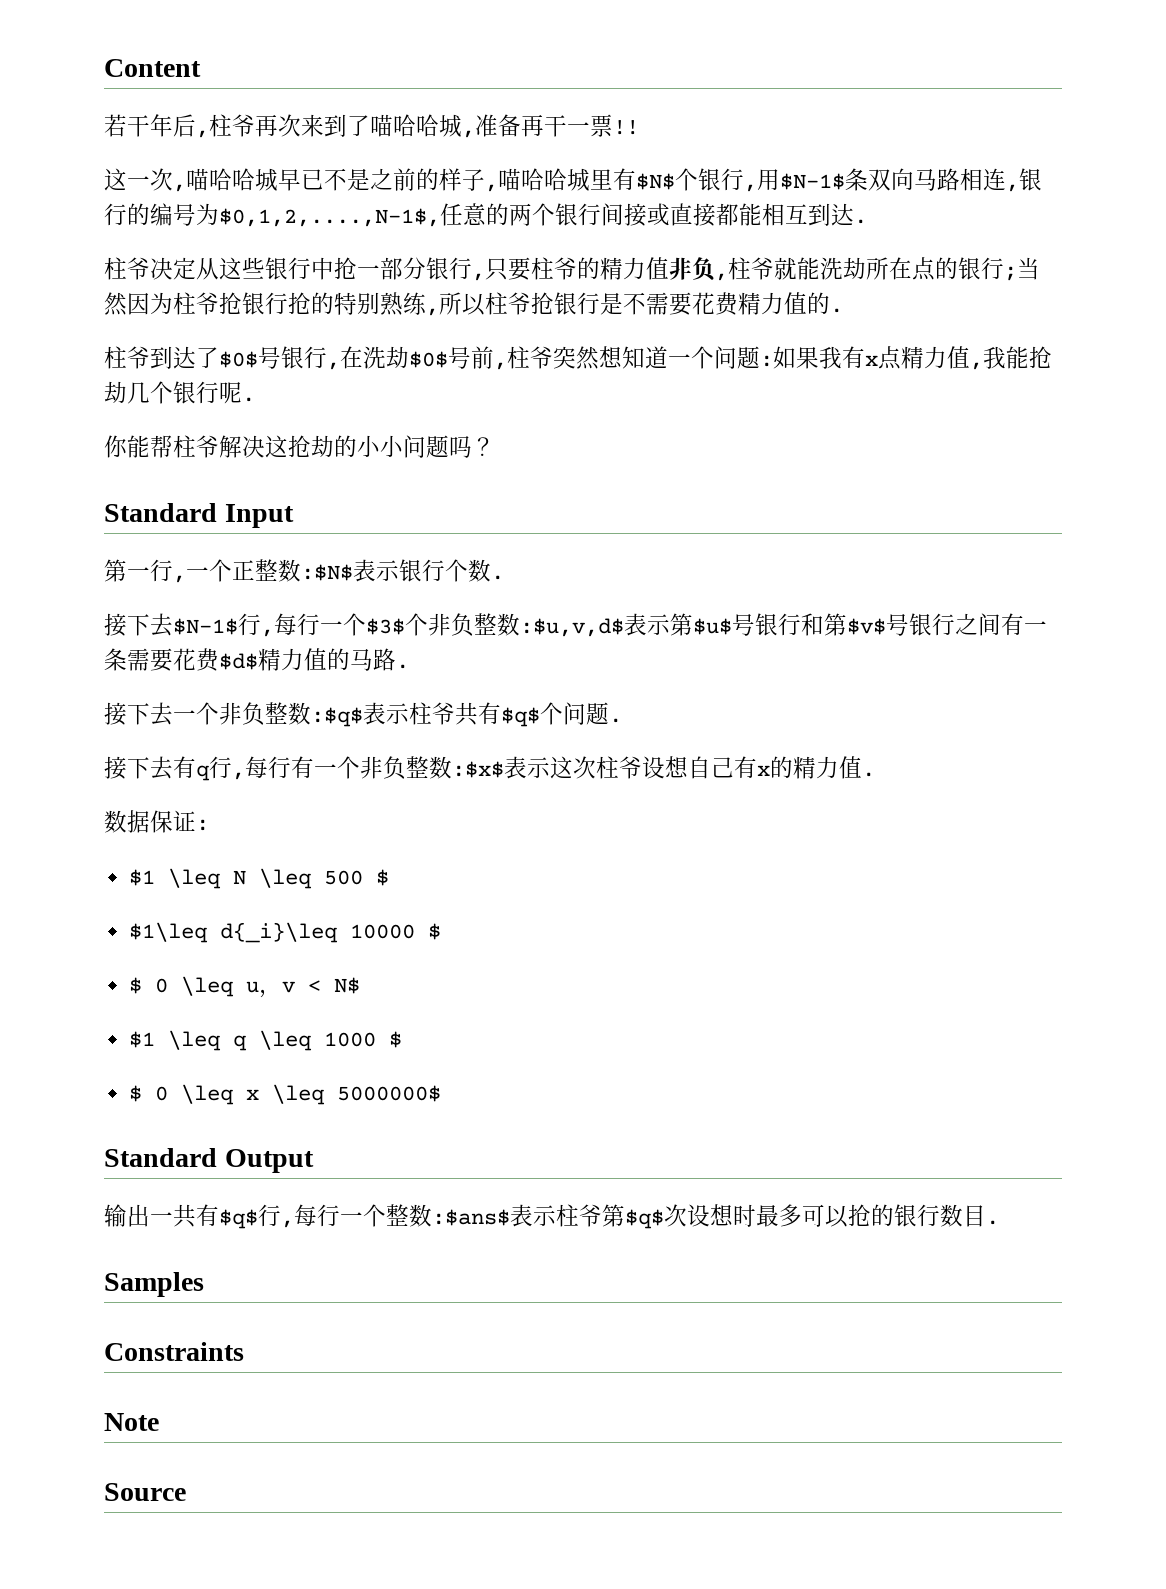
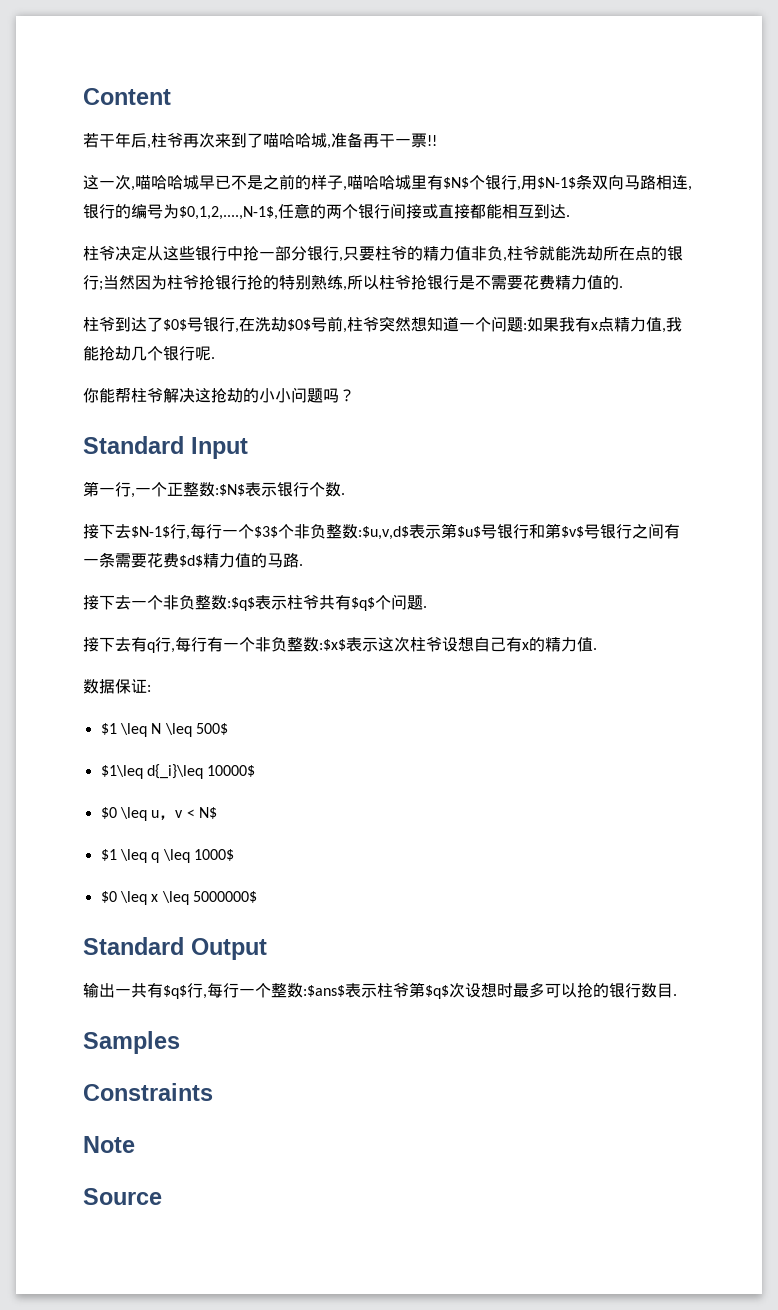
[323,869,389,886] 500 $ -> [195,723,228,735] 500$
[349,923,441,940] [128,977,168,994] 10000 $ // $ 0 -> [207,765,256,777] [100,807,117,819] 10000$ // $0
[323,1031,402,1048] [128,1085,168,1102] 1000 $ // $ 0 -> [193,849,234,861] [100,891,117,903] 1000$ // $0

